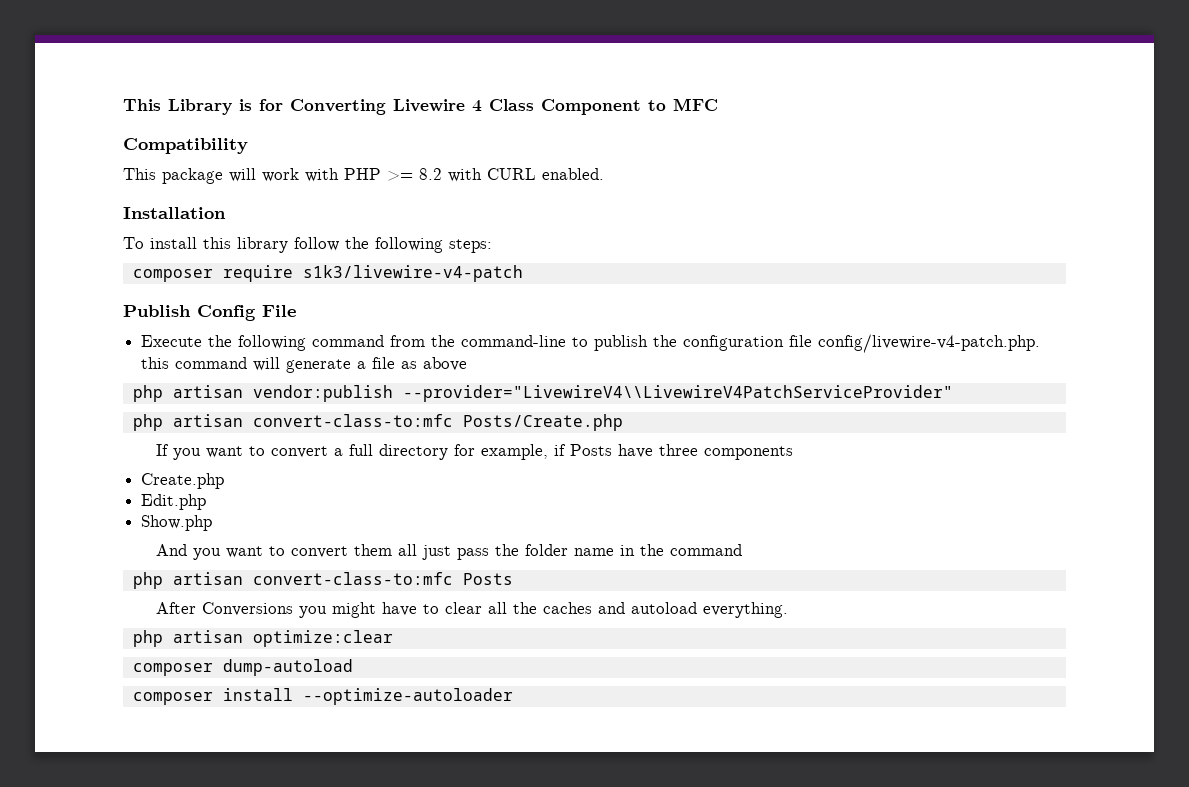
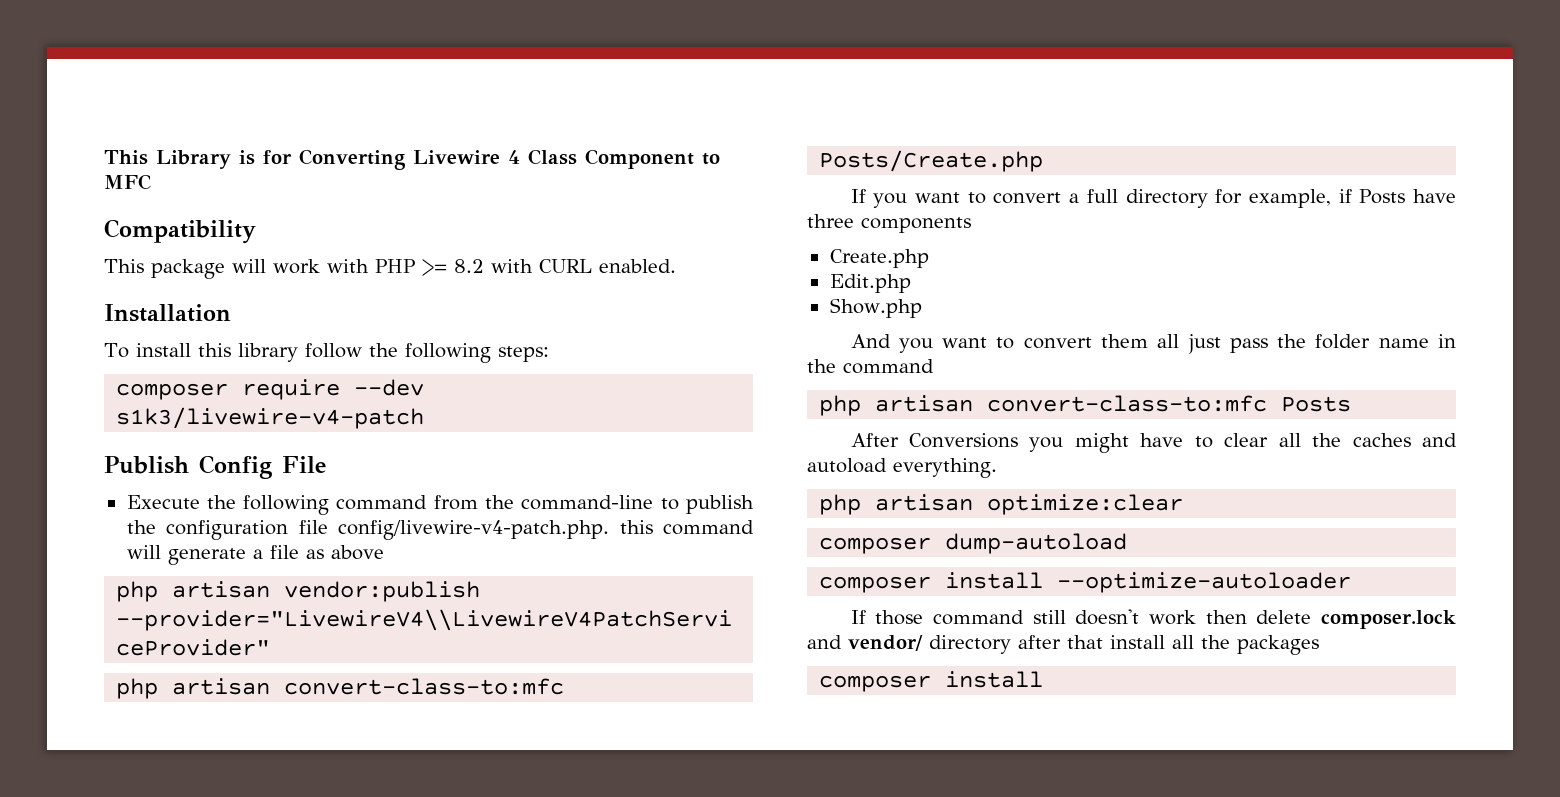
(293, 273) none -> [354,379,425,396] --dev
(513, 696) none -> [850,609,1457,629] [807,635,1319,655] [819,671,1044,692] // If those command still doesn't work then delete composer.lock and vendor/ directory after that install all the packages // composer install

